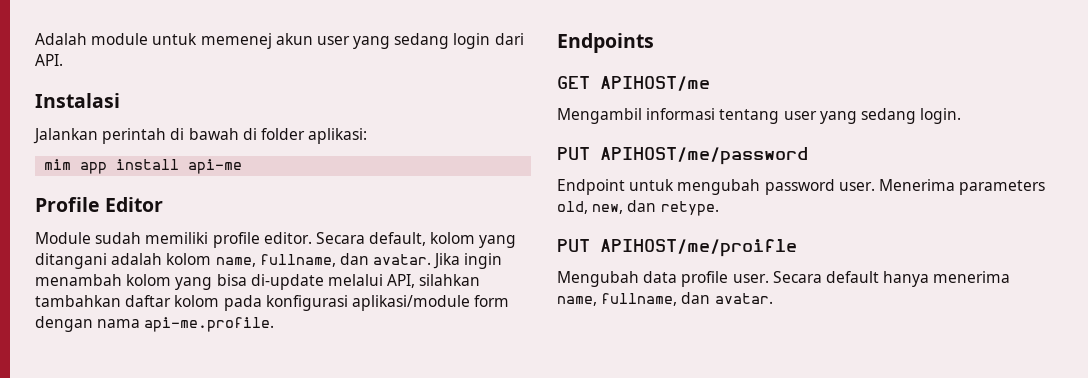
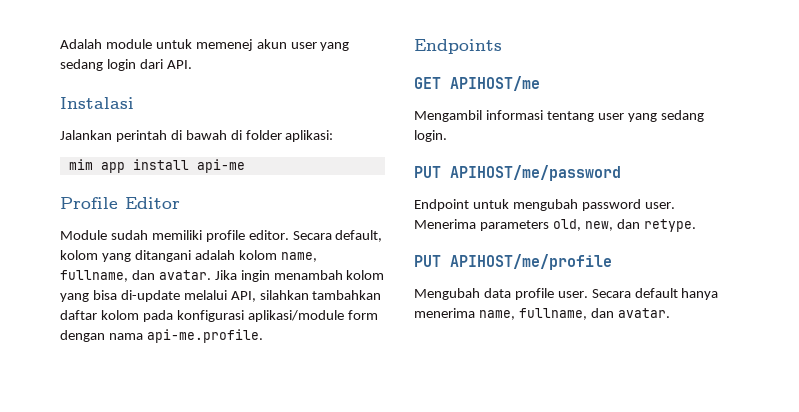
[600,239,797,257] APIHOST/me/proifle -> [450,254,612,270] APIHOST/me/profile

